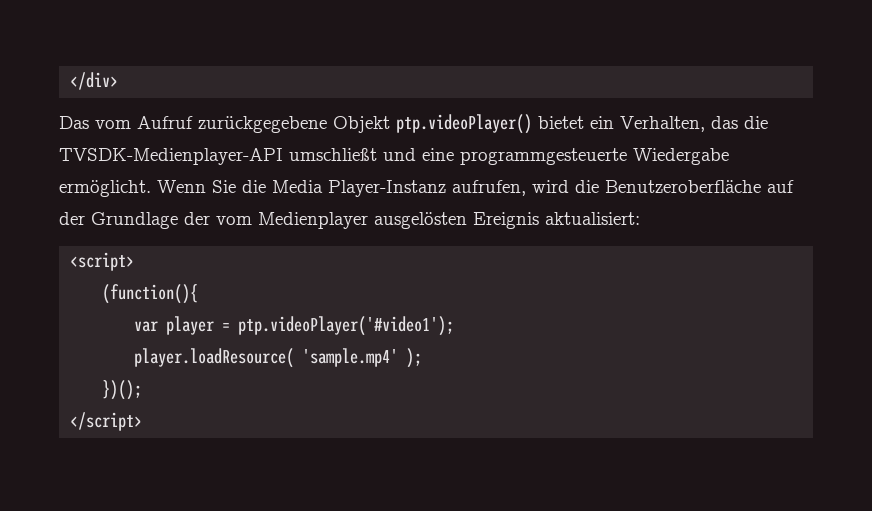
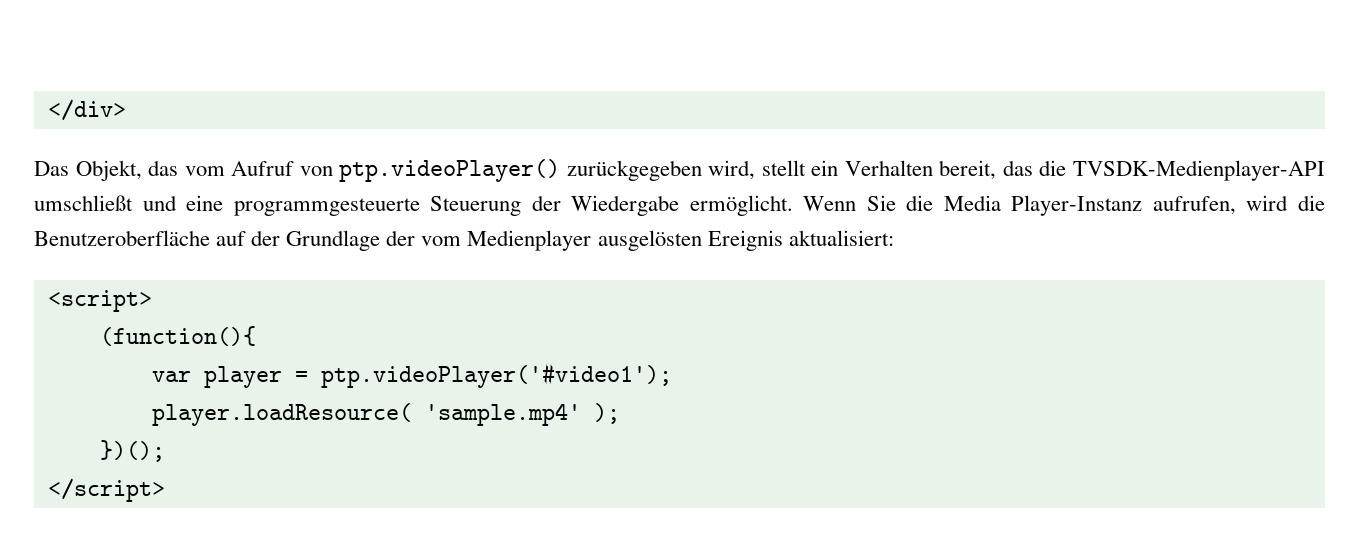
[95,114,705,134] vom Aufruf zurückgegebene Objekt ptp.videoPlayer() bietet ein Verhalten, -> [75,159,997,182] Objekt, das vom Aufruf von ptp.videoPlayer() zurückgegeben wird, stellt ein Verhalten bereit,
(627, 156) none -> [430,195,561,216] Steuerung der

